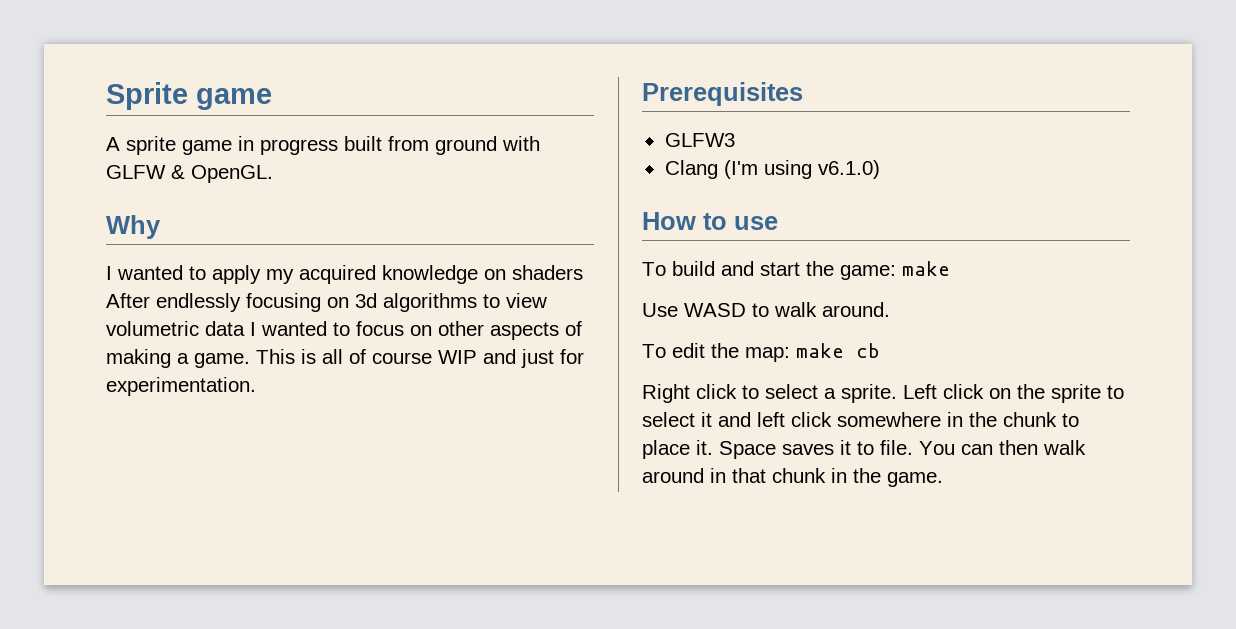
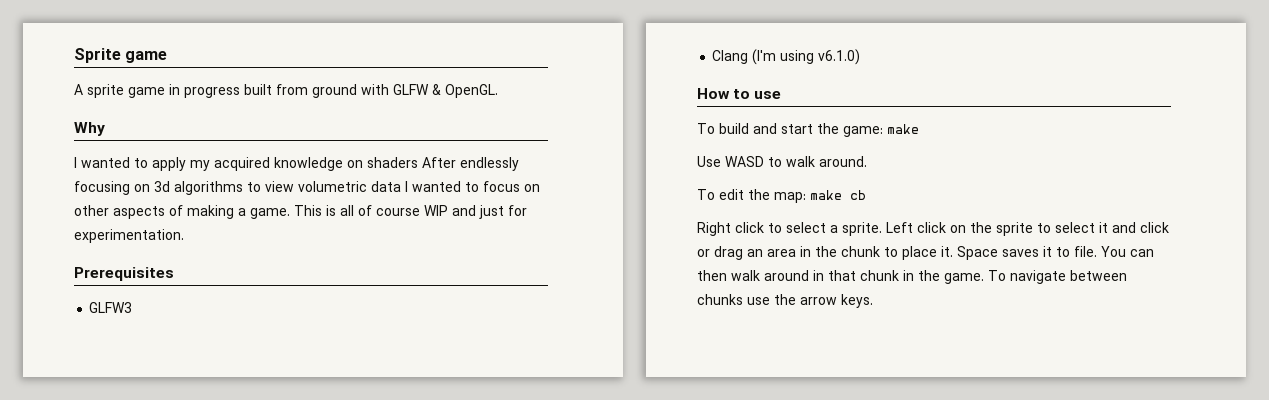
[757,412,941,427] left click somewhere -> [1140,222,1169,233] [697,246,796,260] click or drag an area
(943, 479) none -> [988,270,1127,284] [697,294,873,308] To navigate between chunks use the arrow keys.

